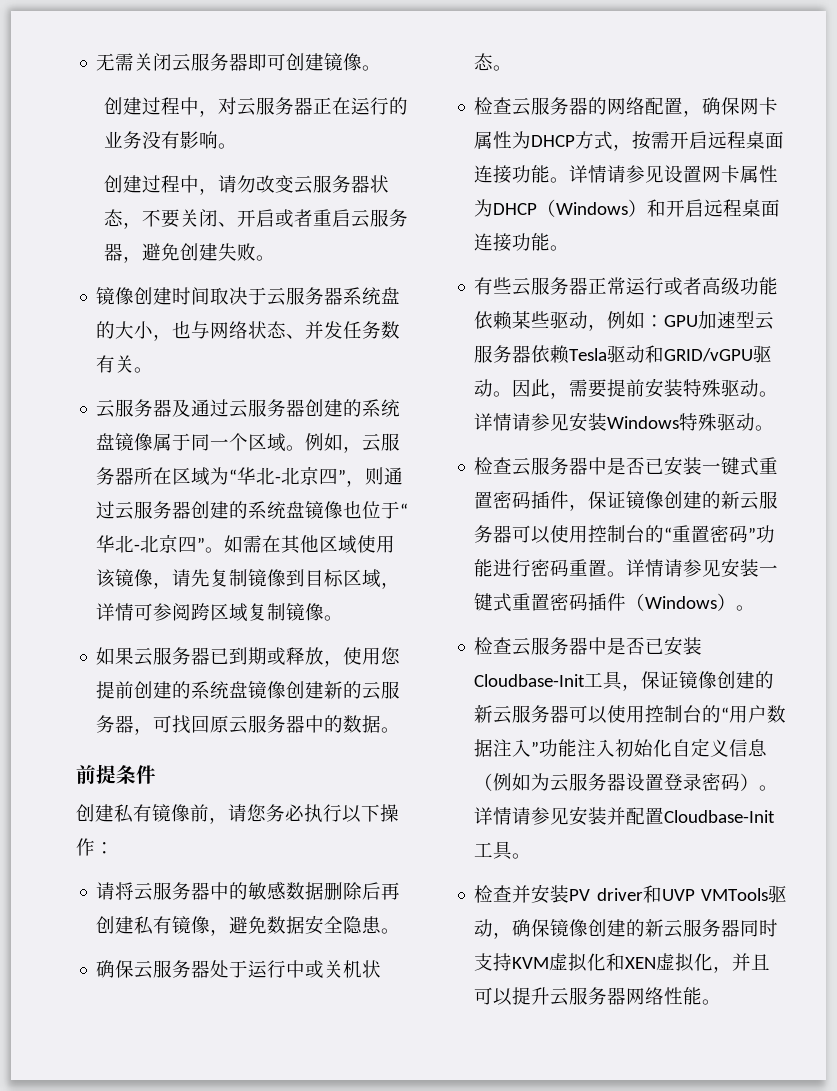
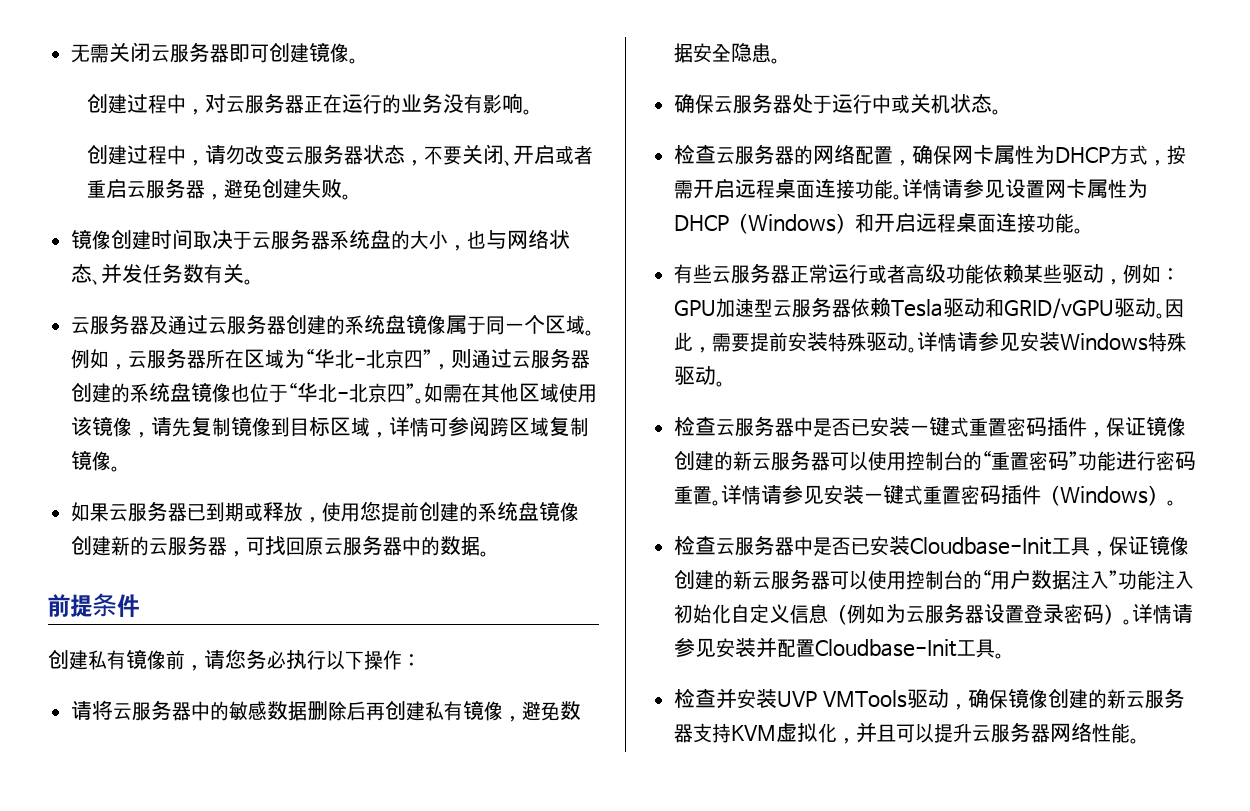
[569,885,662,903] PV driver和 -> (778, 698) none
[740,919,779,937] 同时 -> (694, 733) none
[606,953,714,972] 和XEN虚拟化 -> (838, 733) none

